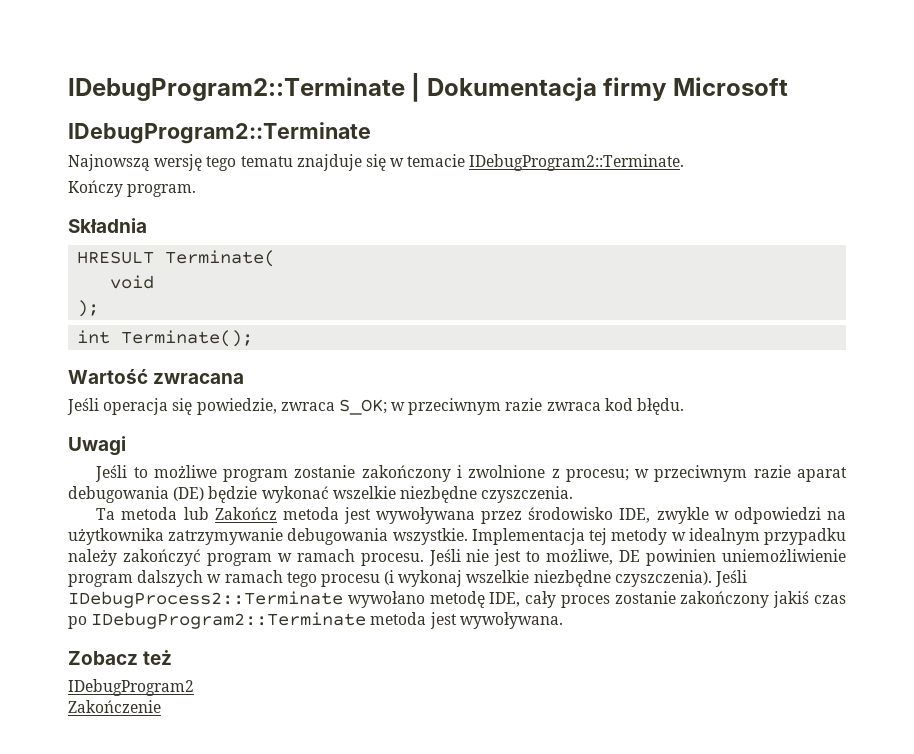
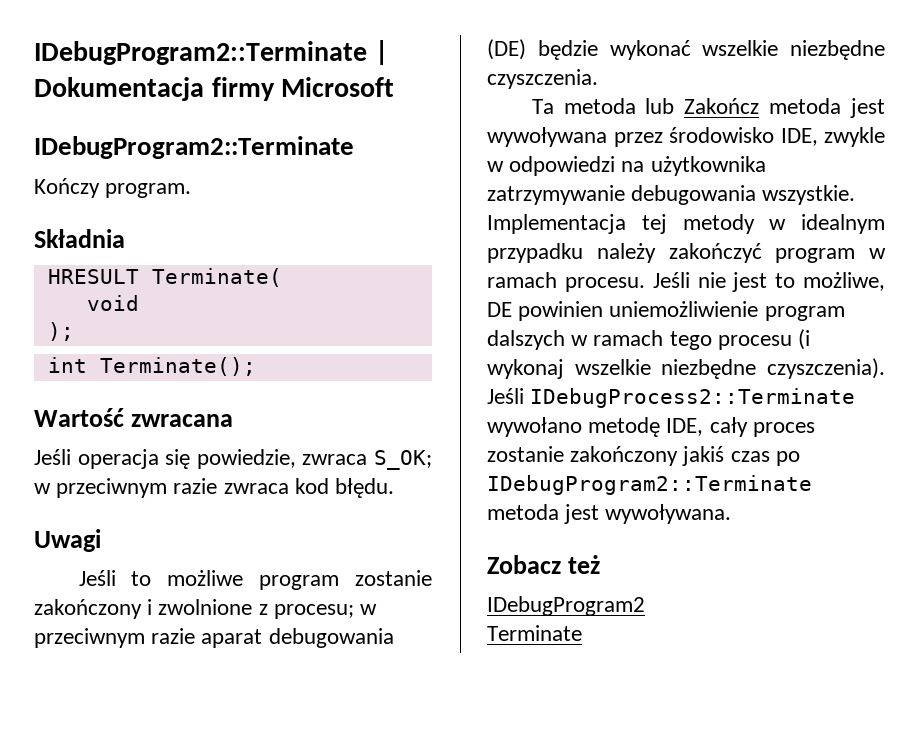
[68,154,685,171] // Najnowszą wersję tego tematu znajduje się w temacie IDebugProgram2::Terminate. -> (354, 147) none
[68,700,161,713] Zakończenie -> [487,625,582,641] Terminate

